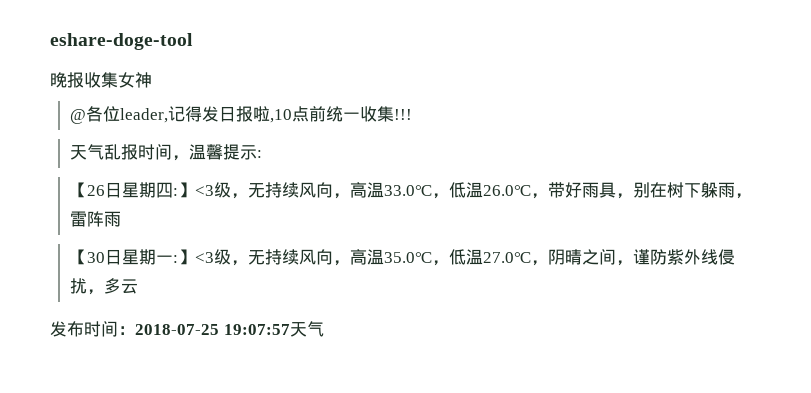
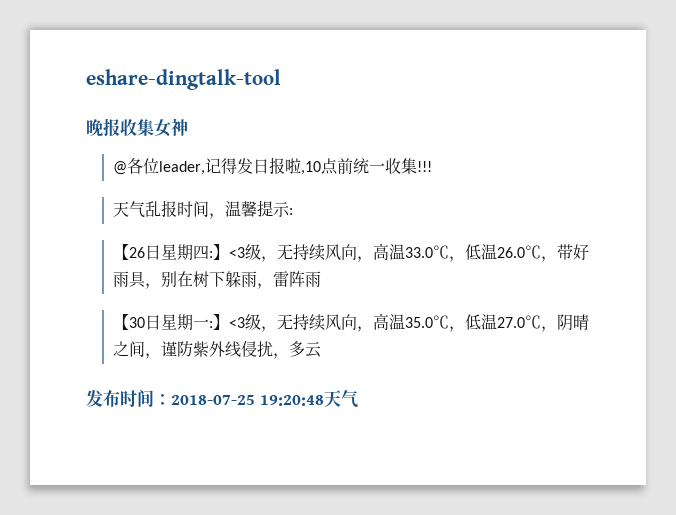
[50,33,193,50] eshare-doge-tool -> [86,69,281,90] eshare-dingtalk-tool
[223,324,290,335] 19:07:57 -> [259,395,324,406] 19:20:48

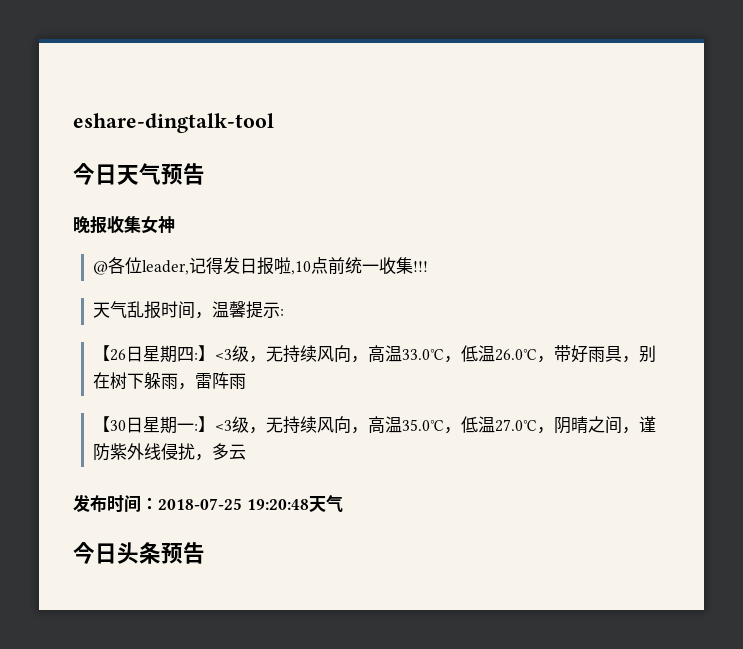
(281, 79) none -> [73,163,205,185] // 今日天气预告
(358, 398) none -> [73,542,205,564] // 今日头条预告

